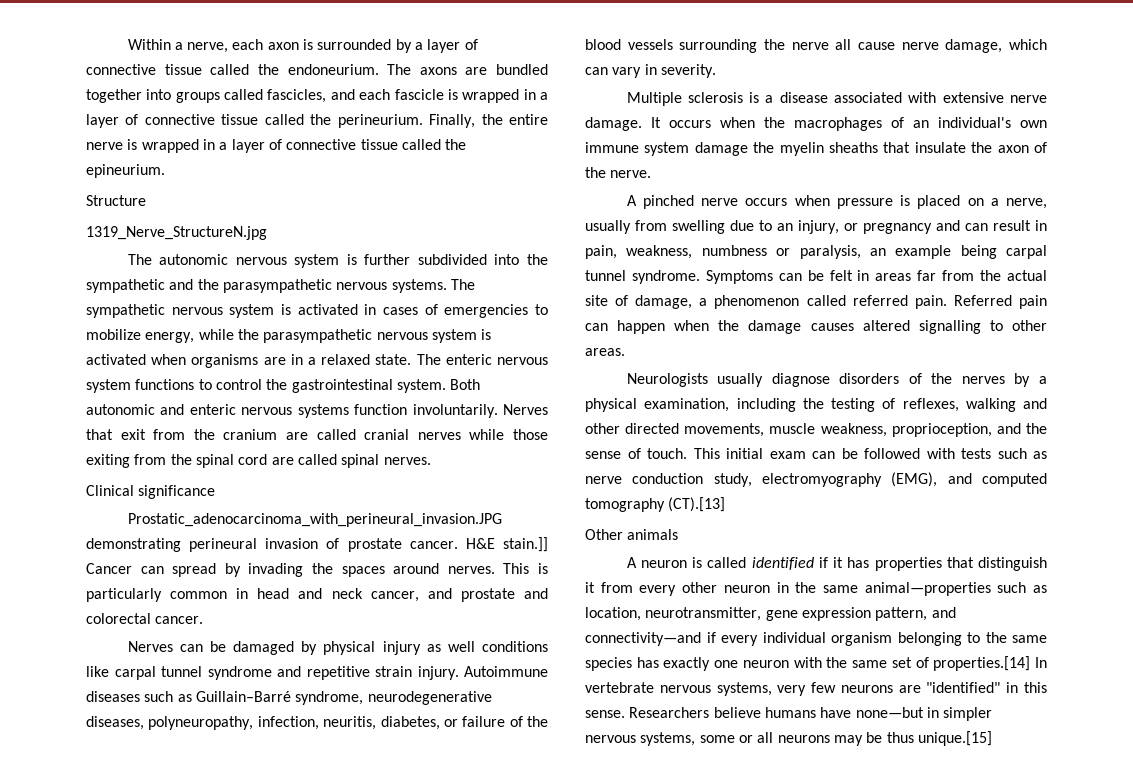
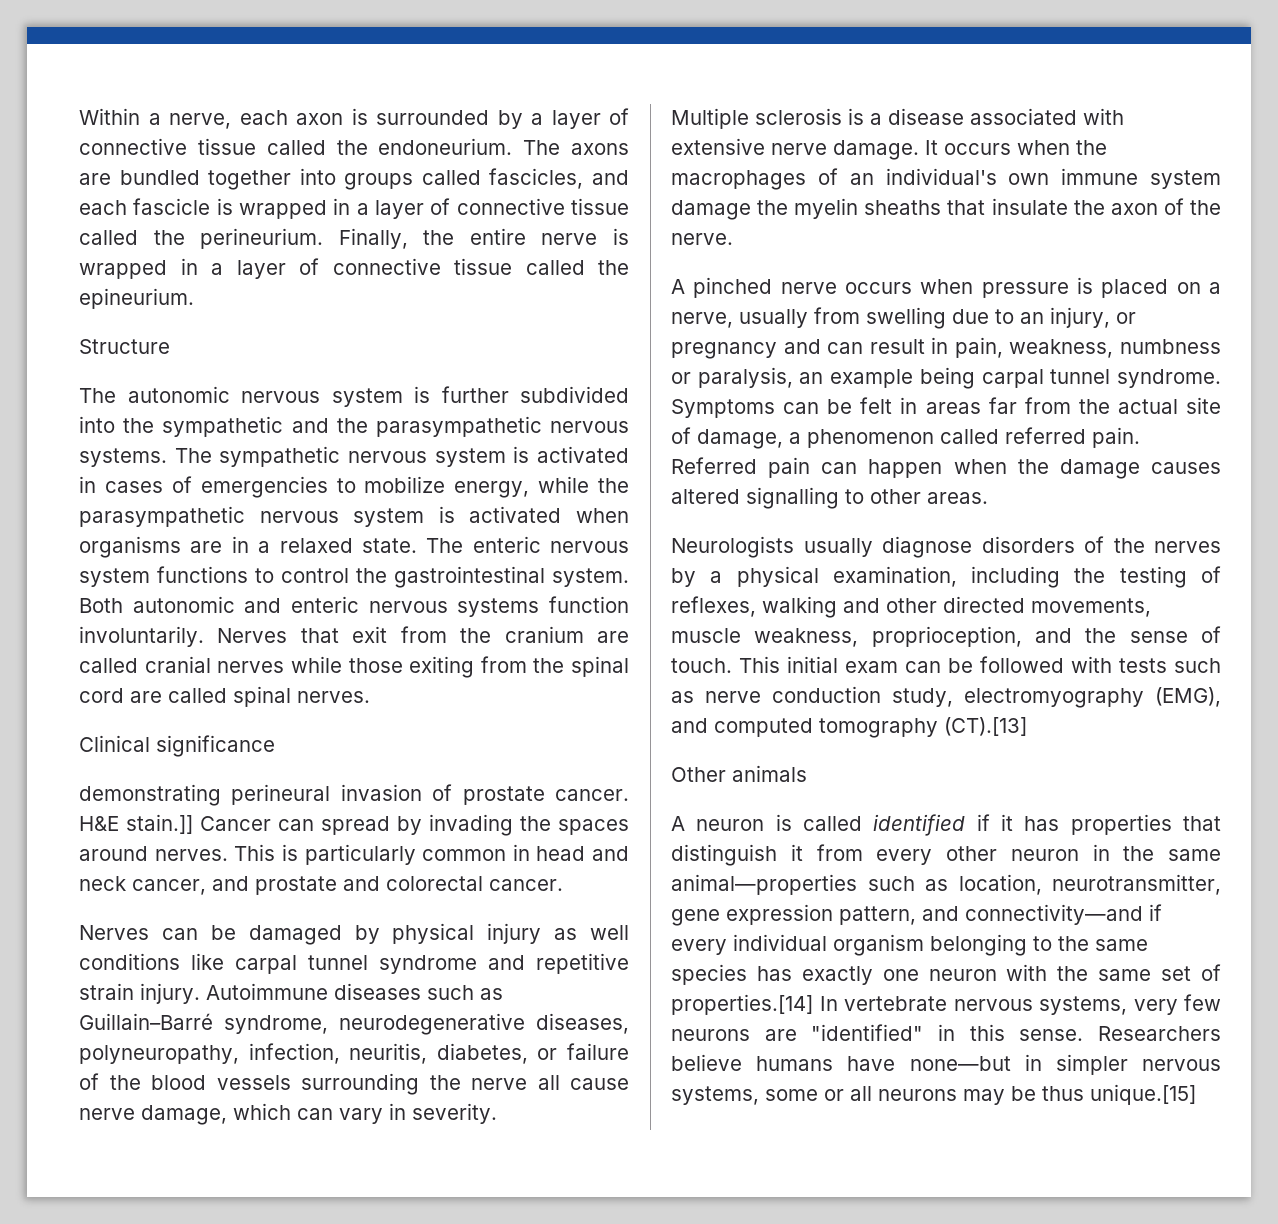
[86,226,267,240] // 1319_Nerve_StructureN.jpg -> (170, 346) none
[127,513,502,527] Prostatic_adenocarcinoma_with_perineural_invasion.JPG -> (275, 746) none

